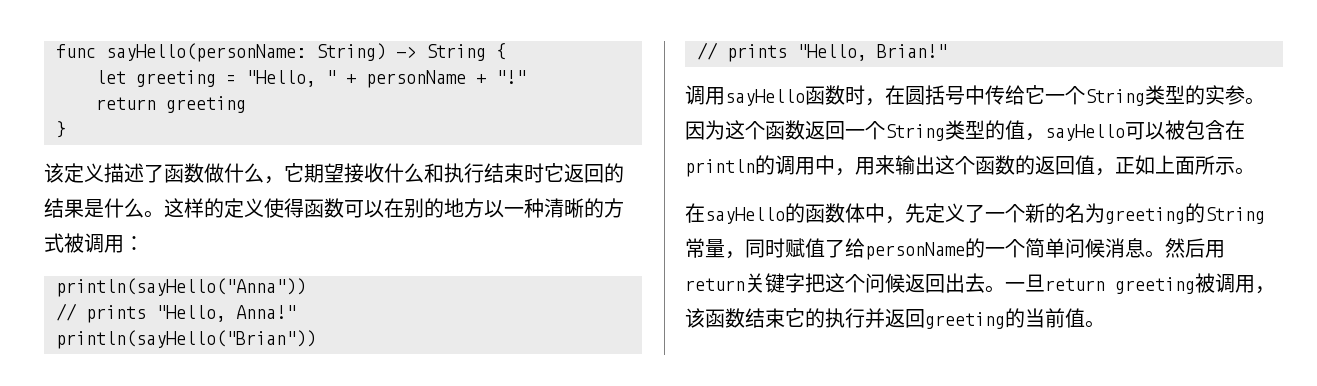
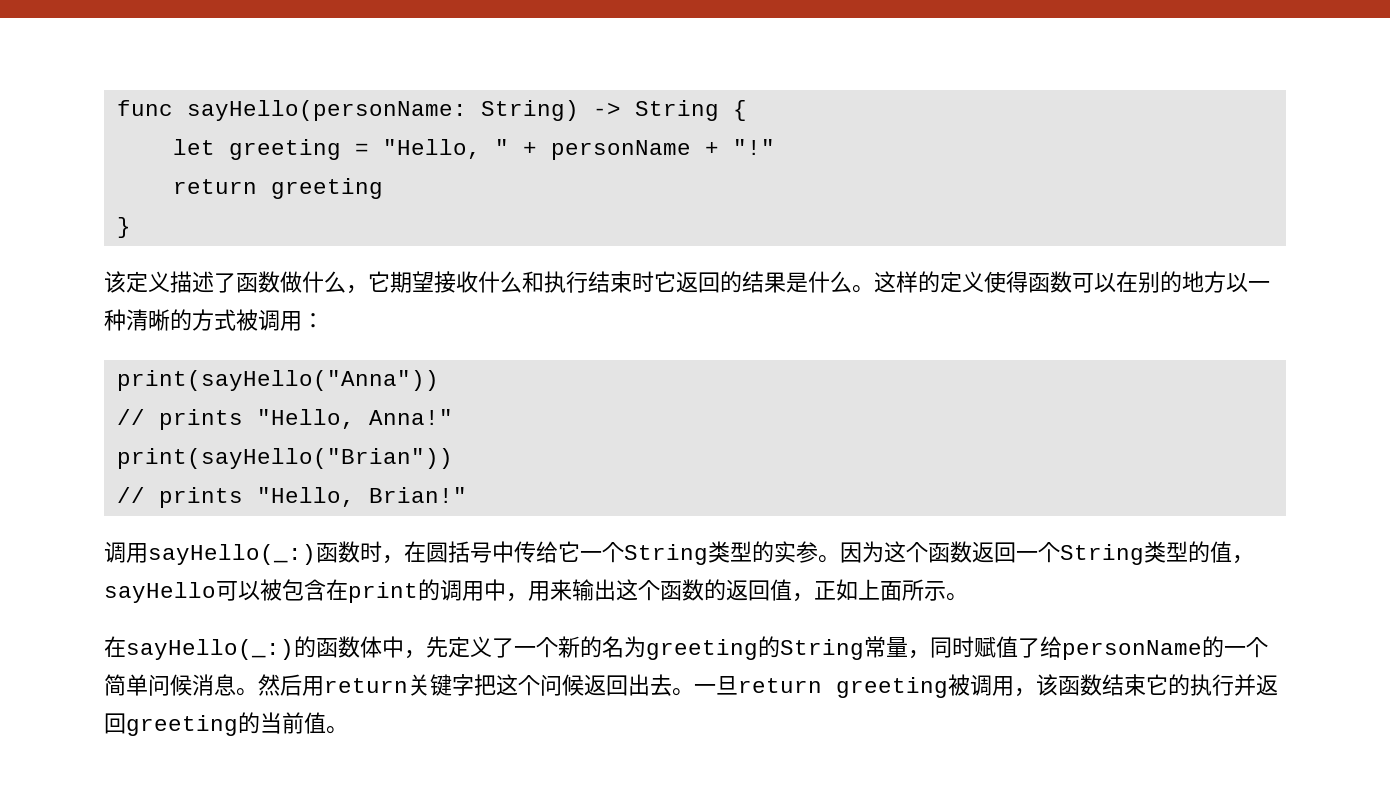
[56,278,306,297] println(sayHello("Anna")) -> [117,370,440,391] print(sayHello("Anna"))
[56,330,316,349] println(sayHello("Brian")) -> [117,448,454,469] print(sayHello("Brian"))
[725,89,805,106] sayHello -> [148,544,316,565] sayHello(_:)
[685,159,755,177] println -> [348,582,418,603] print
[705,207,785,224] sayHello -> [126,639,294,660] sayHello(_:)

